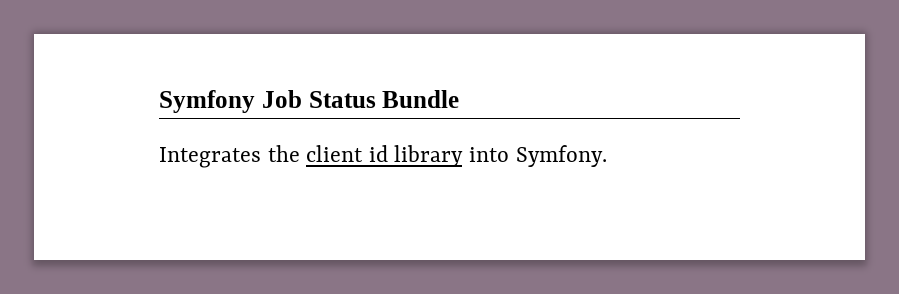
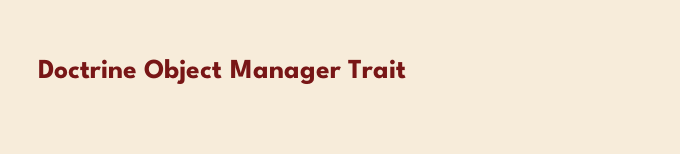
[159,90,460,113] [159,145,607,168] Symfony Job Status Bundle // Integrates the client id library into Symfony. -> [38,59,407,85] Doctrine Object Manager Trait

